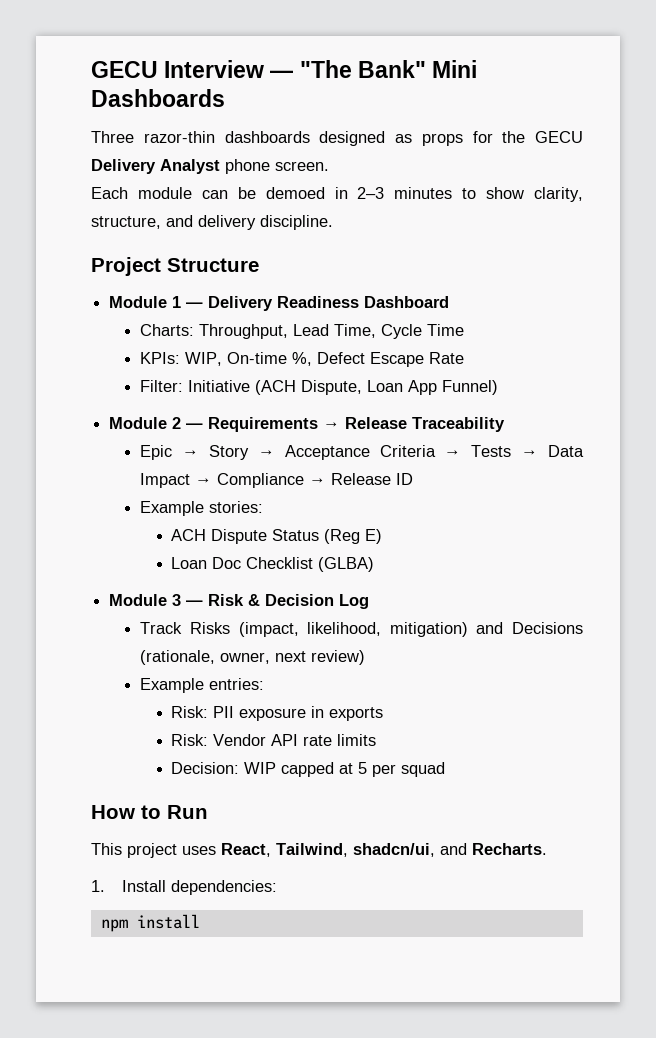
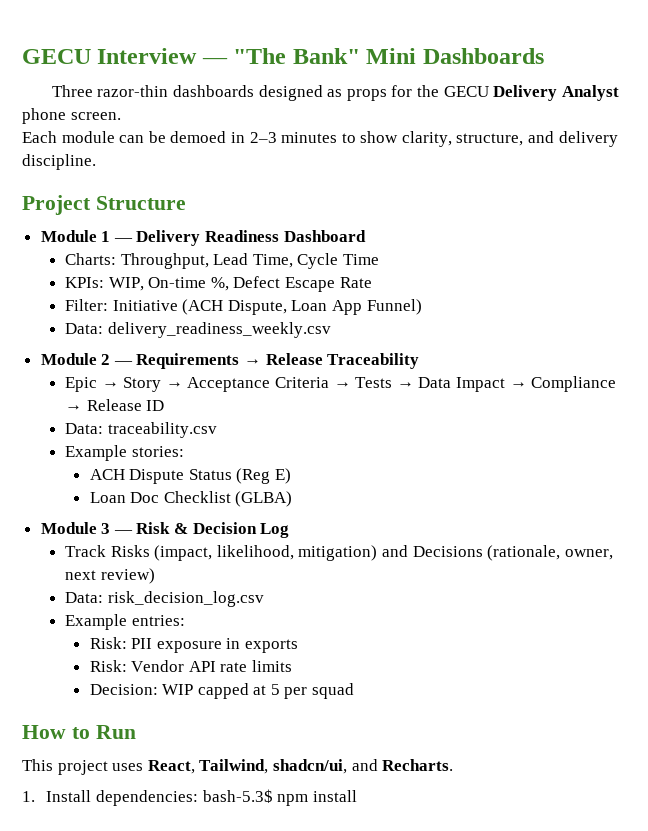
(499, 387) none -> [65,322,331,338] // Data: delivery_readiness_weekly.csv
(414, 479) none -> [65,422,217,438] // Data: traceability.csv
(366, 657) none -> [65,591,264,607] // Data: risk_decision_log.csv
(278, 887) // -> [202,789,273,803] bash-5.3$

